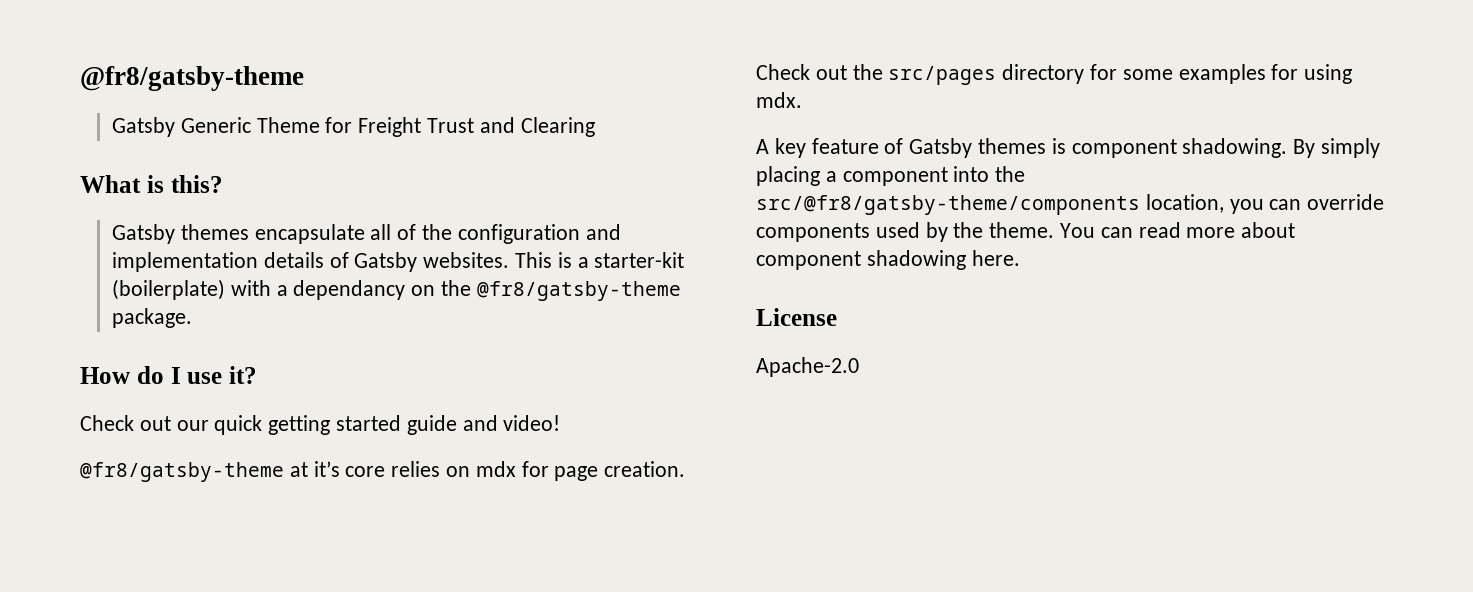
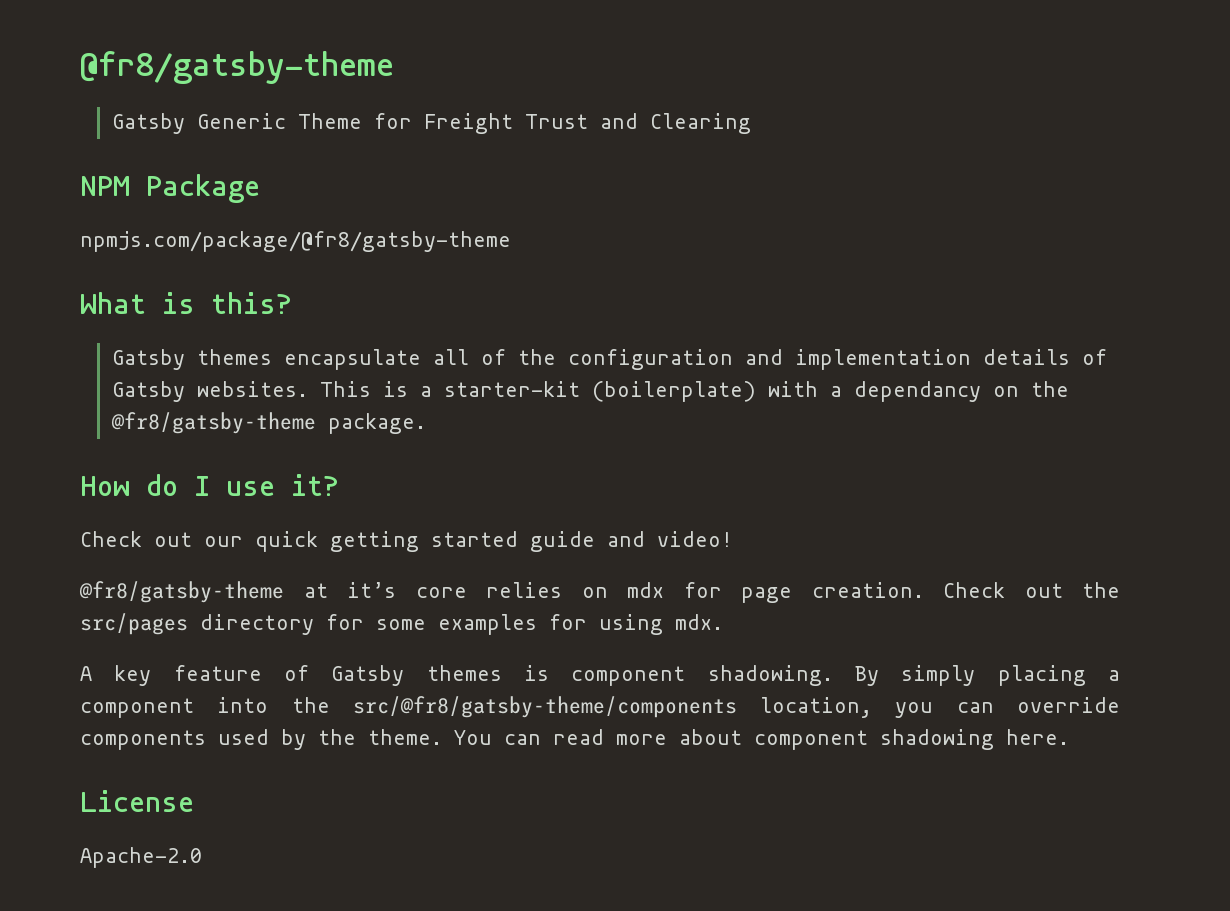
(595, 127) none -> [80,174,260,203] [80,231,511,252] // NPM Package // npmjs.com/package/@fr8/gatsby-theme

